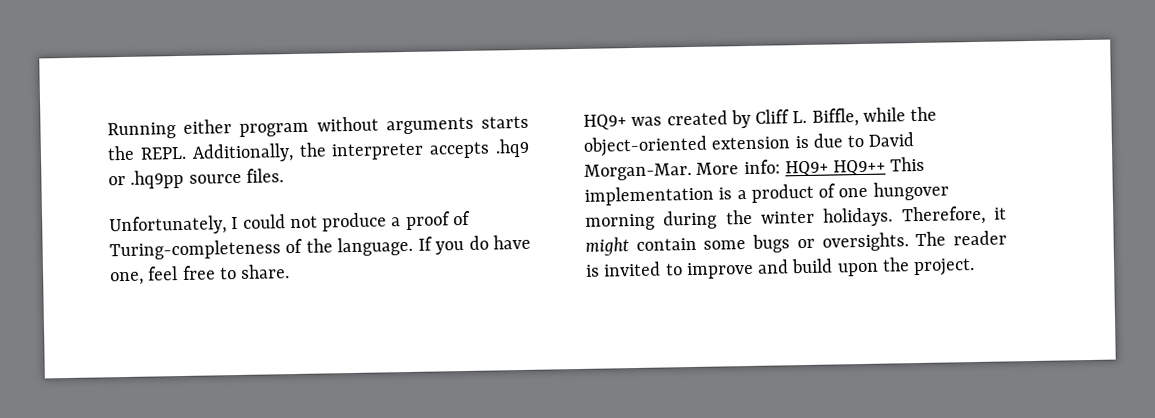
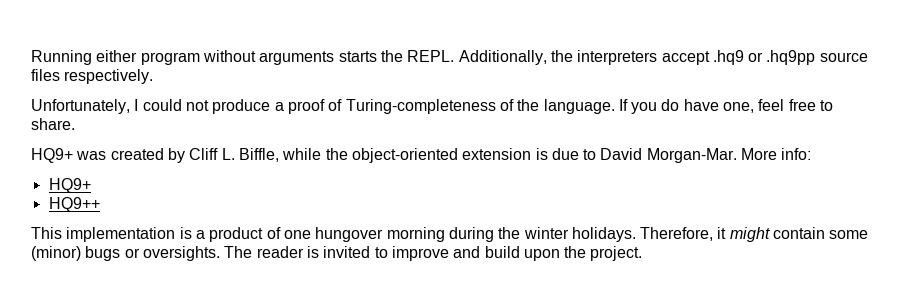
[331,141,491,161] interpreter accepts -> [577,50,710,65] interpreters accept
[245,168,284,183] files. -> [31,69,154,84] files respectively.
[784,160,829,177] HQ9+ -> [48,178,91,193] // HQ9+ //
(887, 167) none -> (100, 204) //
(747, 245) none -> [31,246,81,261] (minor)

